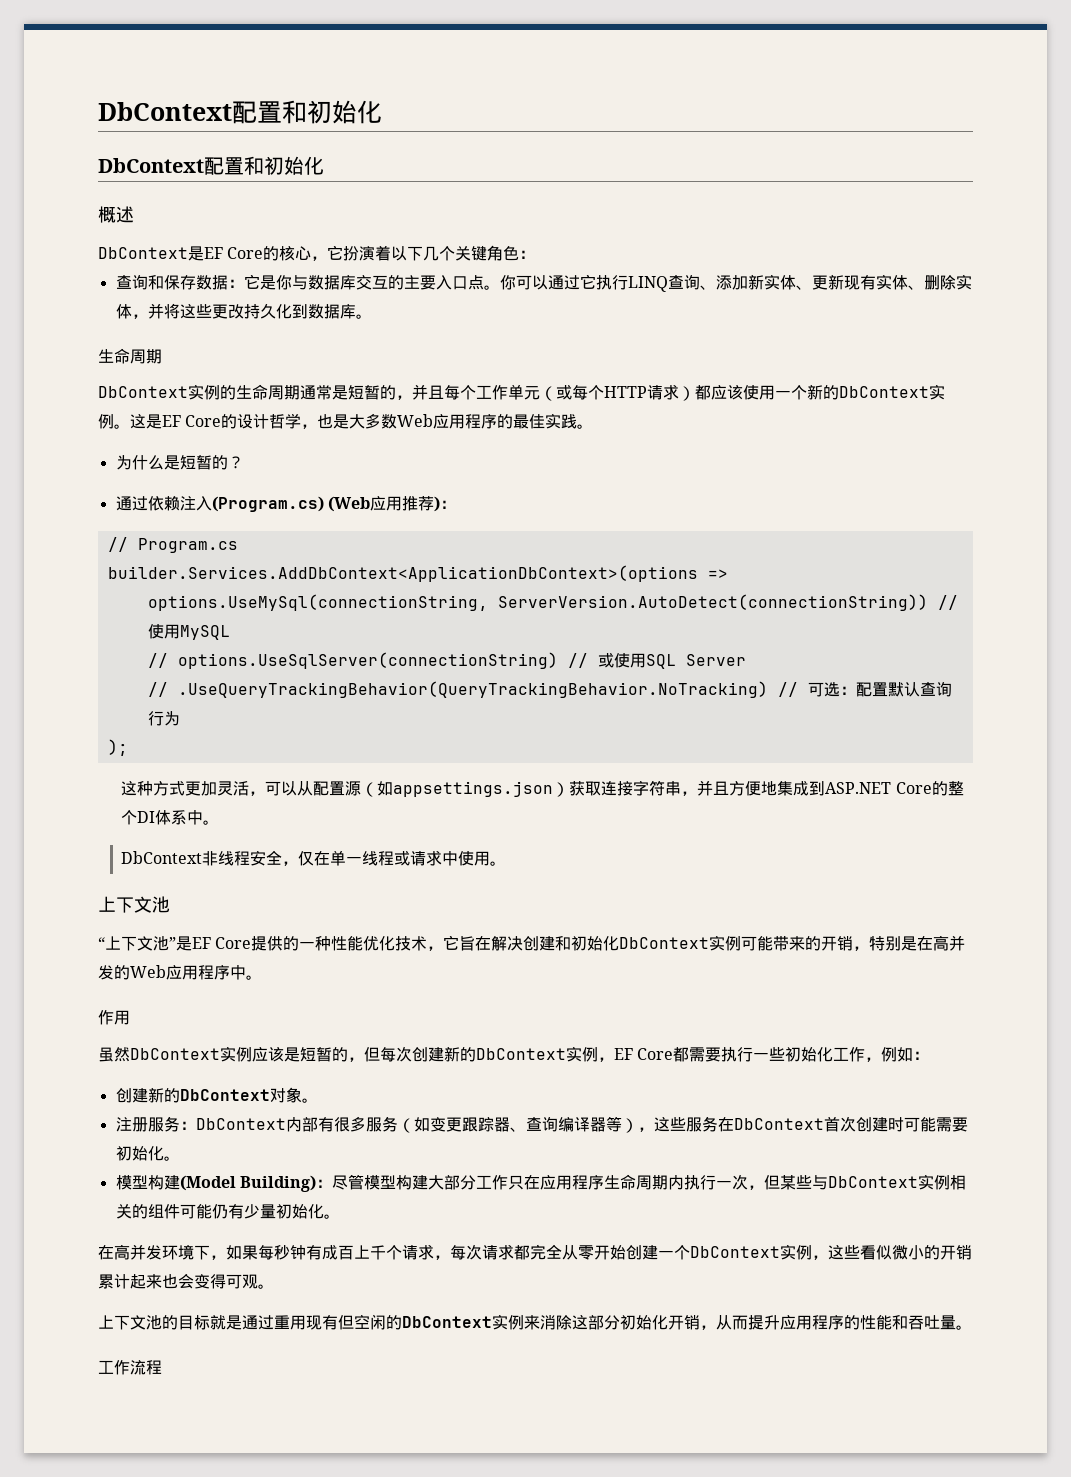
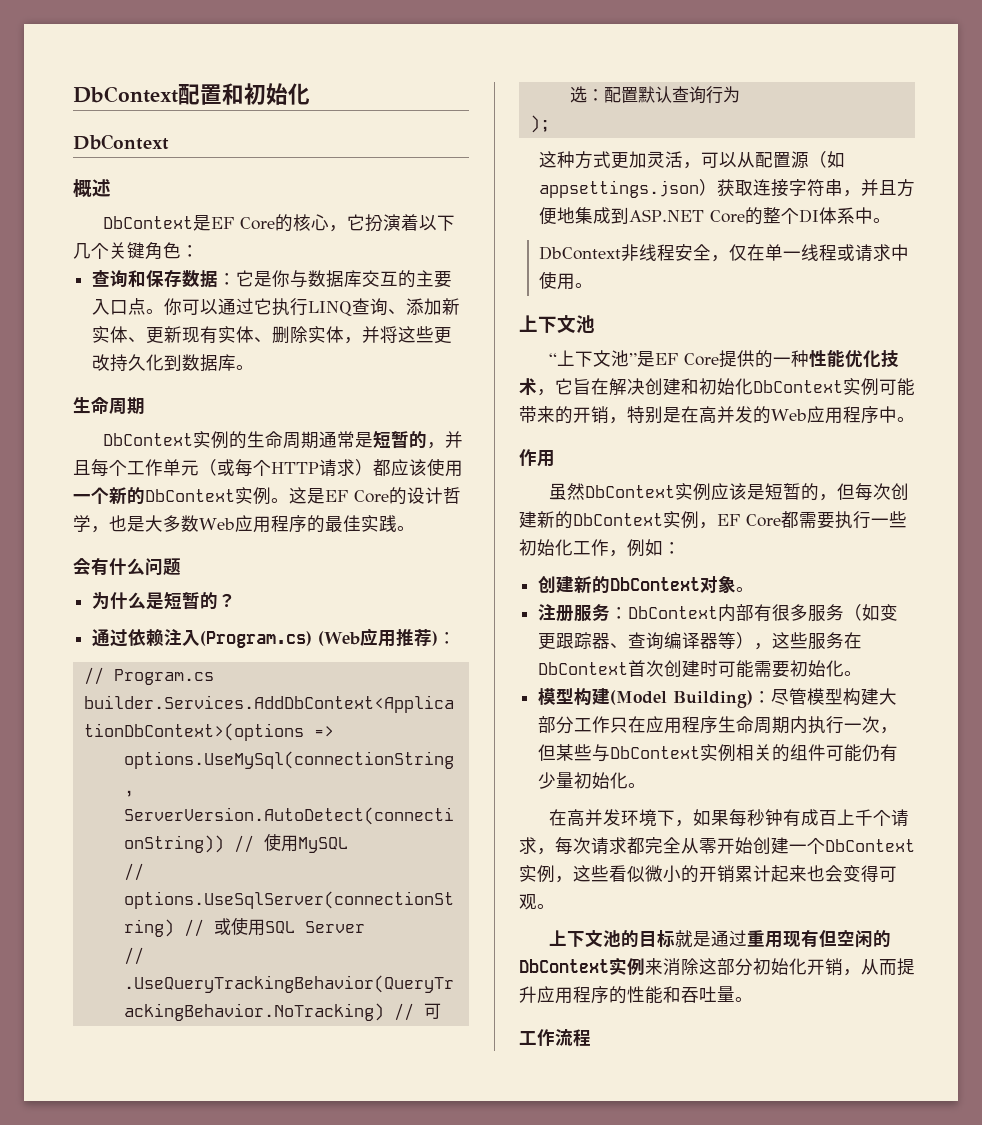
[204,156,324,175] 配置和初始化 -> (169, 142) none
(594, 426) none -> [73,558,181,576] // 会有什么问题

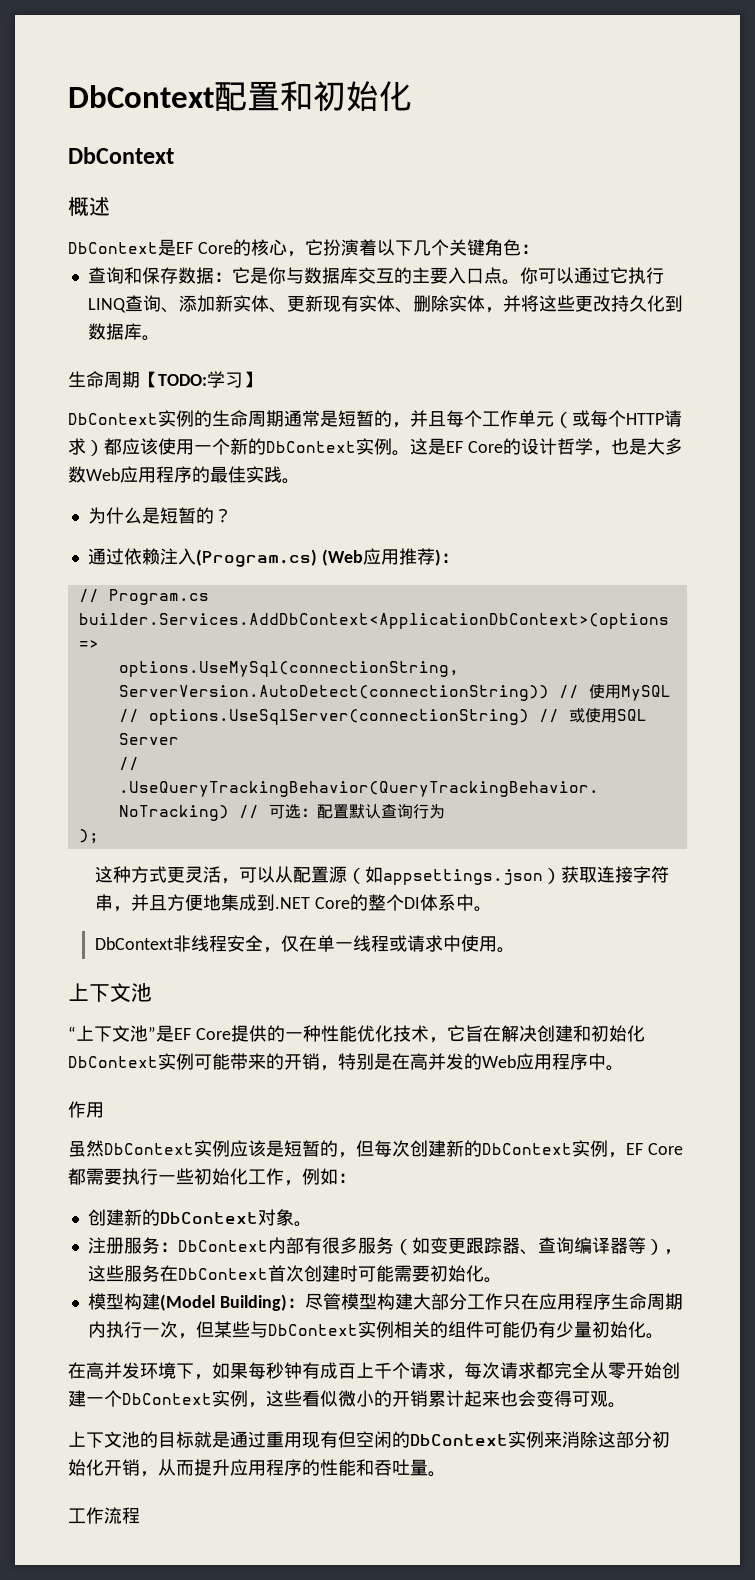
(145, 406) none -> [140,371,261,388] 【TODO:学习】
[73,558,181,576] // 会有什么问题 -> (300, 481) none
[628,151,647,168] 加 -> (186, 875) none
[628,209,704,222] ASP.NET -> [275,897,311,909] .NET

